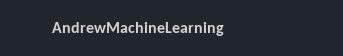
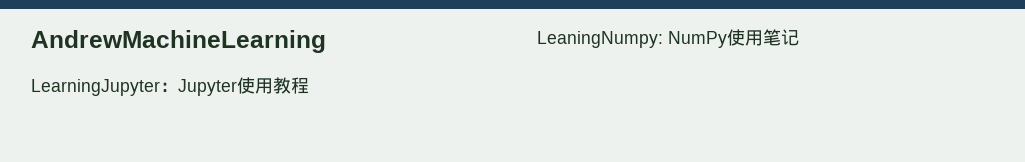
(224, 29) none -> [31,77,309,96] [537,29,799,48] // LearningJupyter：Jupyter使用教程 // LeaningNumpy: NumPy使用笔记

